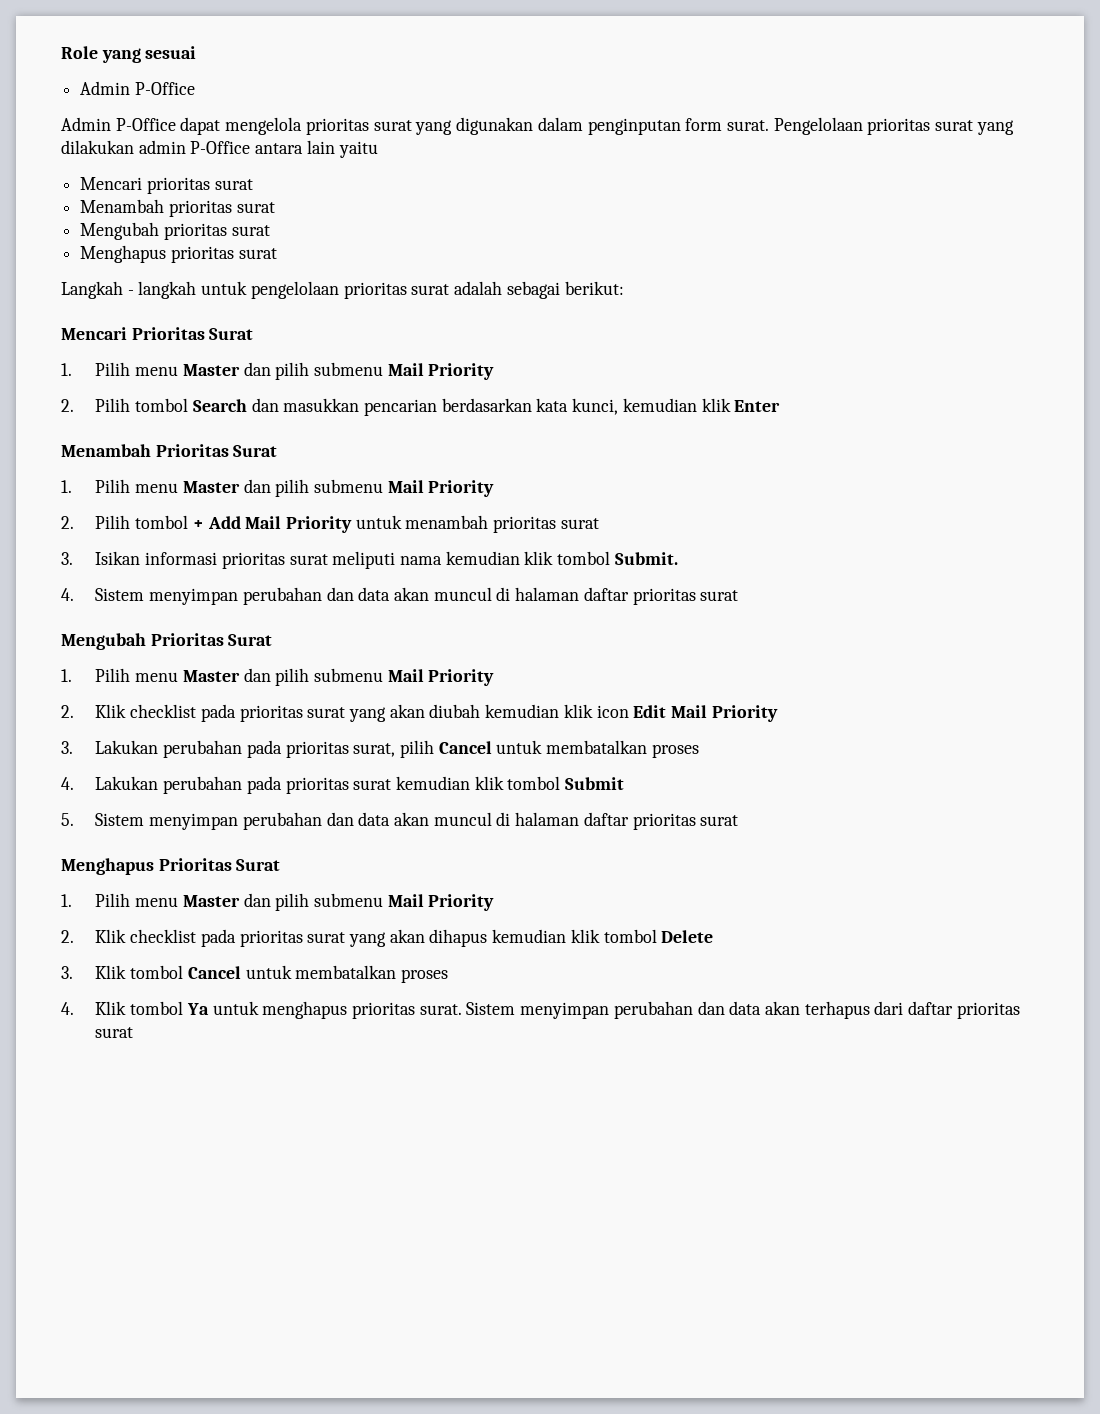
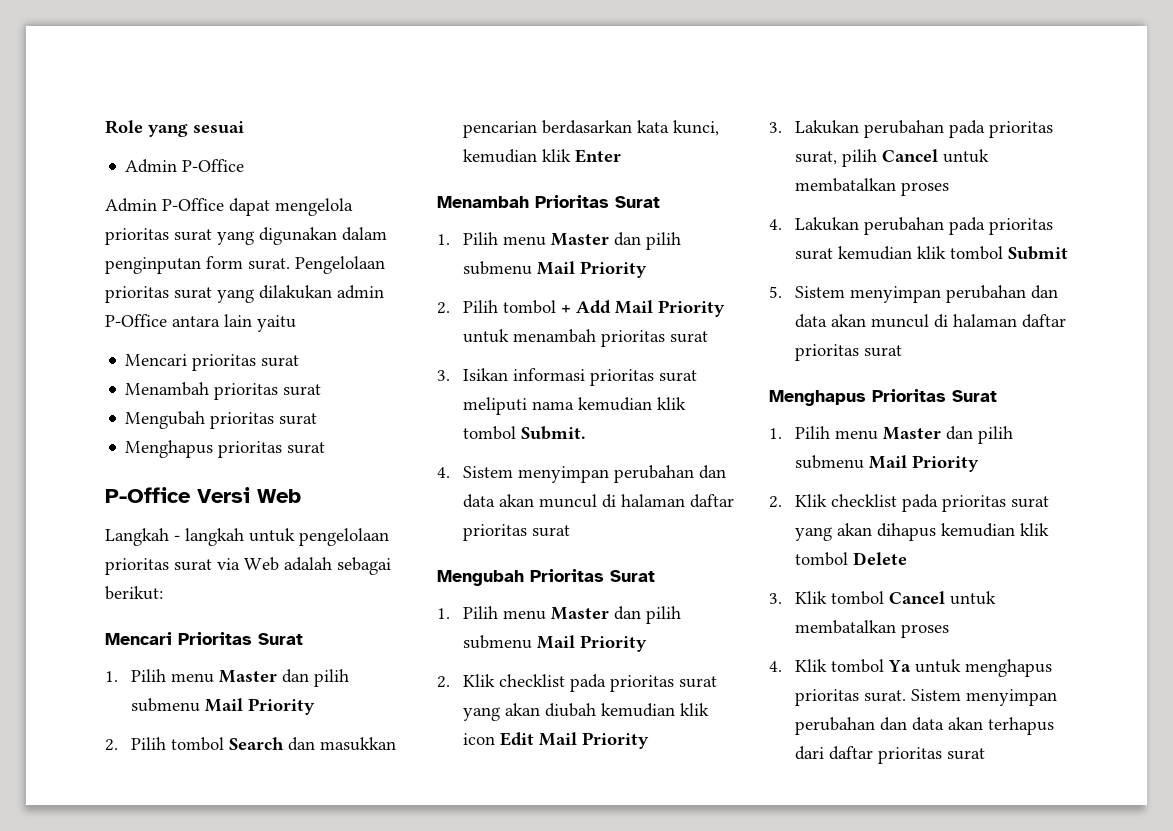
(277, 253) none -> [105,487,301,503] // P-Office Versi Web
(450, 289) none -> [217,557,279,571] via Web

